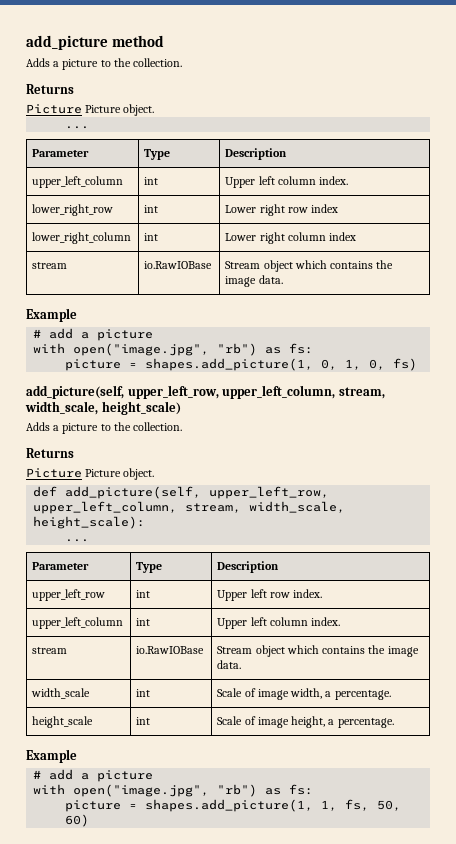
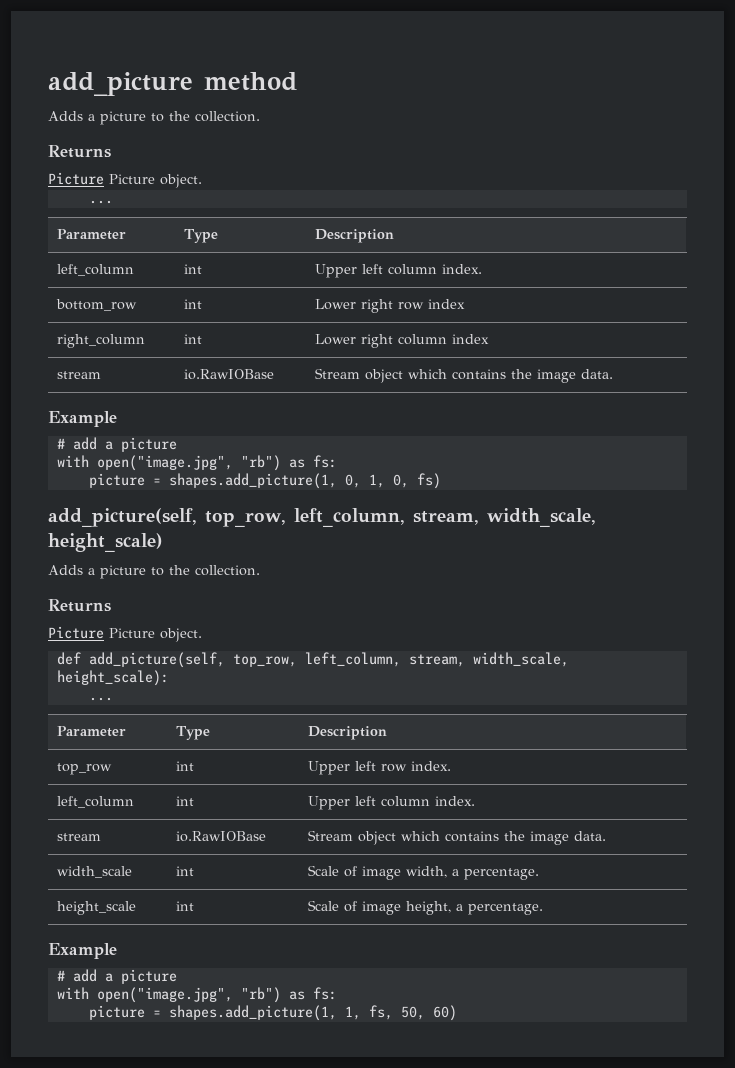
[32,176,124,188] [144,177,159,185] [225,176,349,188] [32,204,114,216] upper_left_column | int | Upper left column index. // lower_right_row -> [56,264,134,276] [183,264,202,274] [314,264,482,278] [55,299,137,311] left_column | int | Upper left column index. // bottom_row
[32,232,132,244] lower_right_column -> [56,334,145,348] right_column
[127,385,336,399] upper_left_row, upper_left_column, -> [205,508,405,527] top_row, left_column,
[209,486,330,499] [33,501,178,514] upper_left_row, upper_left_column, -> [232,652,401,667] top_row, left_column,
[32,589,106,601] upper_left_row -> [56,763,112,775] top_row
[32,617,124,629] upper_left_column -> [56,796,134,808] left_column

